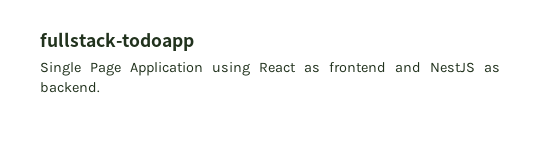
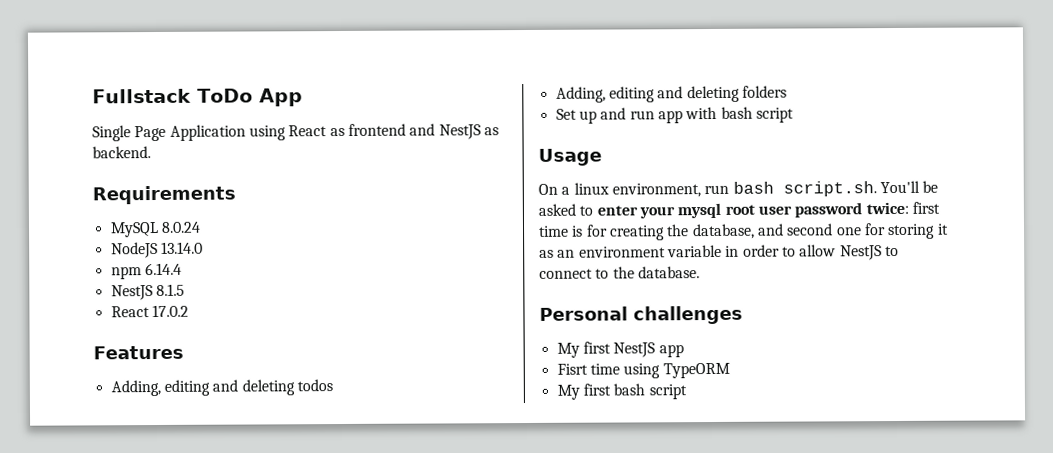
[40,32,194,51] fullstack-todoapp -> [92,88,303,107] Fullstack ToDo App
(100, 87) none -> [92,185,236,205] [109,221,201,238] [110,241,203,259] [110,262,182,280] [110,283,185,301] [110,304,189,318] [93,345,184,360] [110,379,333,397] [555,85,787,103] [555,106,794,124] [538,148,602,166] [538,180,939,198] [538,201,940,219] [538,223,949,241] [539,244,899,261] [539,266,700,279] [539,305,743,325] [556,341,684,358] [556,362,730,379] [556,383,687,400] // Requirements // MySQL 8.0.24 // NodeJS 13.14.0 // npm 6.14.4 // NestJS 8.1.5 // React 17.0.2 // Features // Adding, editing and deleting todos // Adding, editing and deleting folders // Set up and run app with bash script // Usage // On a linux environment, run bash script.sh. You'll be asked to enter your mysql root user password twice: first time is for creating the database, and second one for storing it as an environment variable in order to allow NestJS to connect to the database. // Personal challenges // My first NestJS app // Fisrt time using TypeORM // My first bash script

